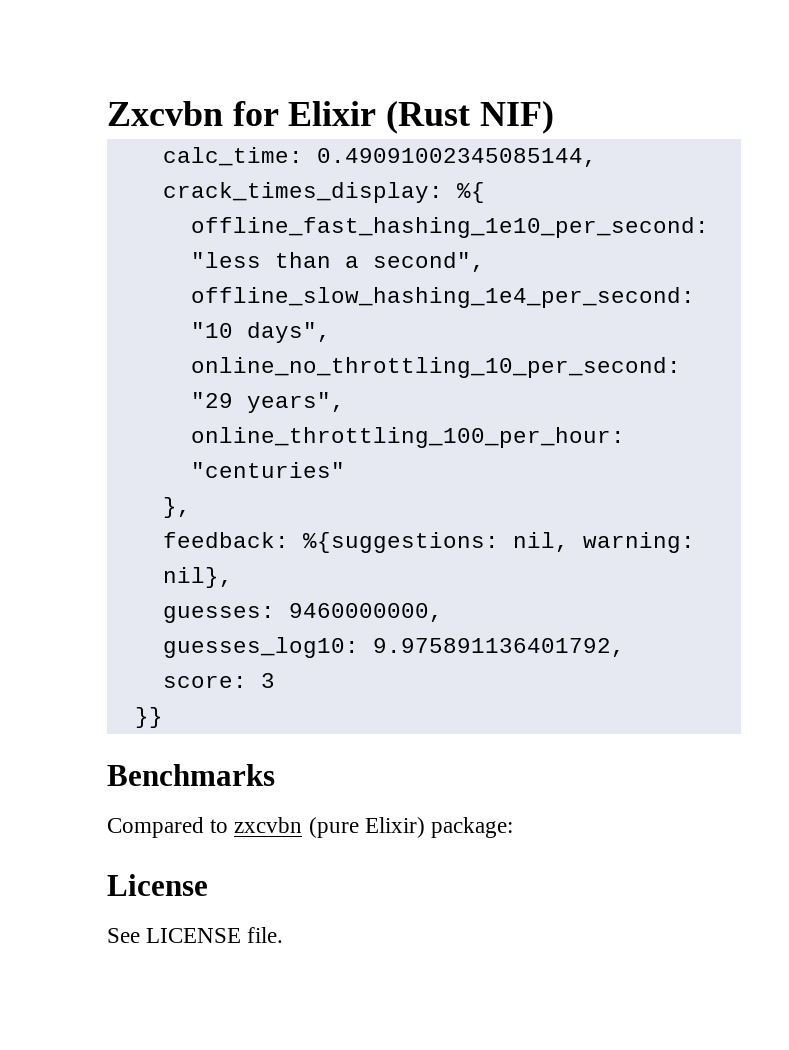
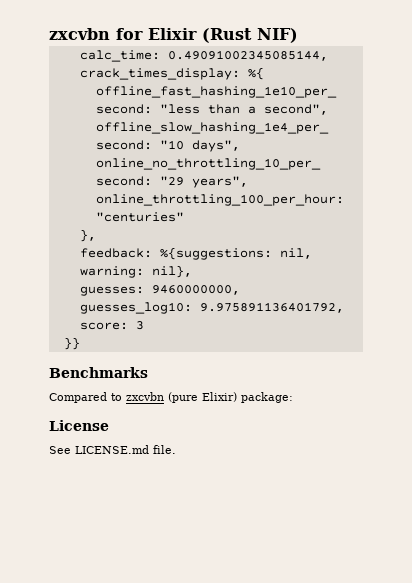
[107,101,223,126] Zxcvbn -> [49,28,110,40] zxcvbn
[146,928,242,943] LICENSE -> [75,445,149,454] LICENSE.md

